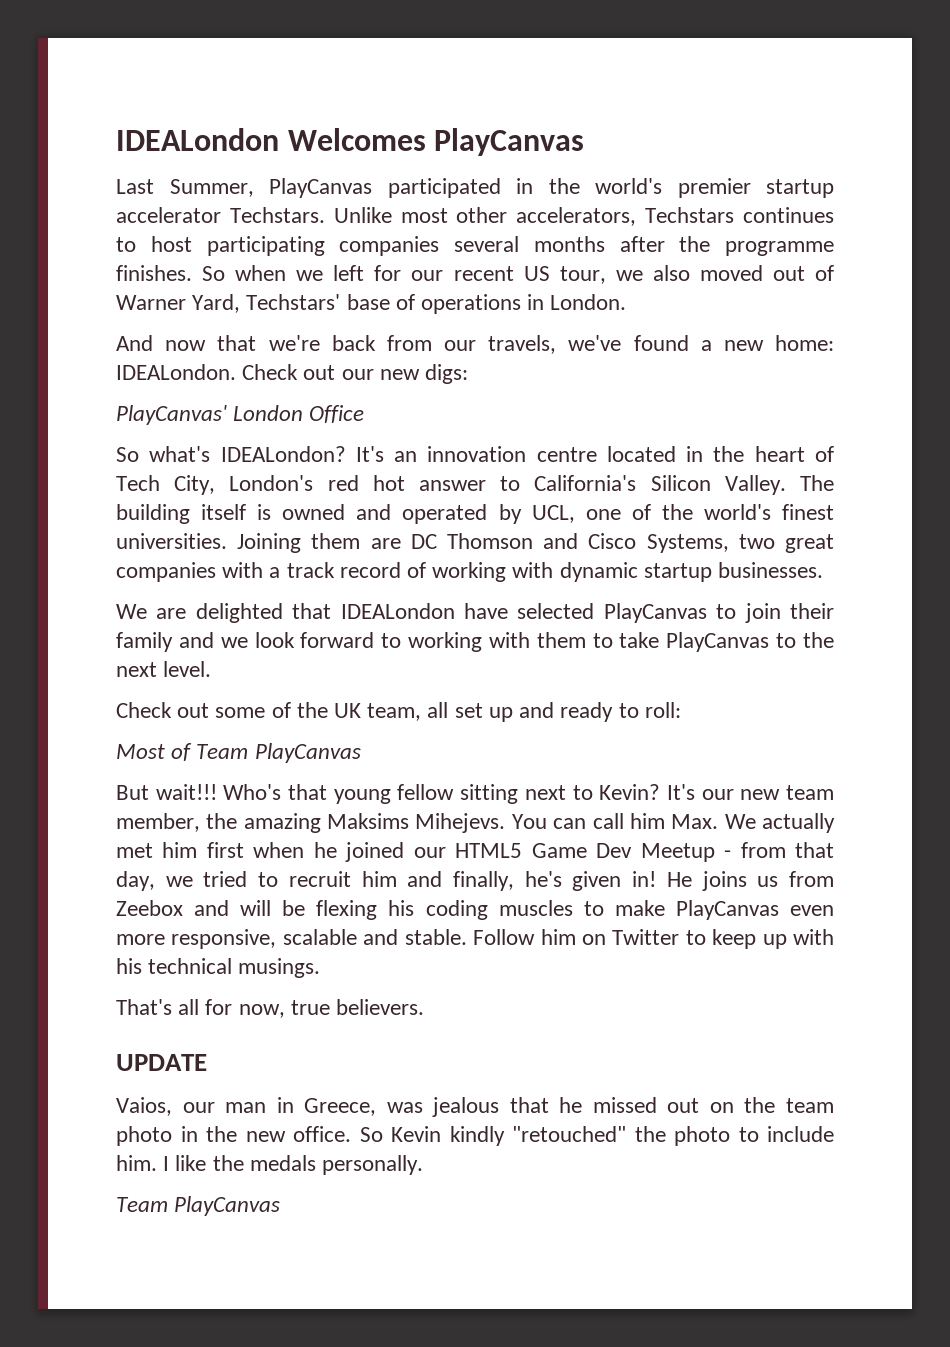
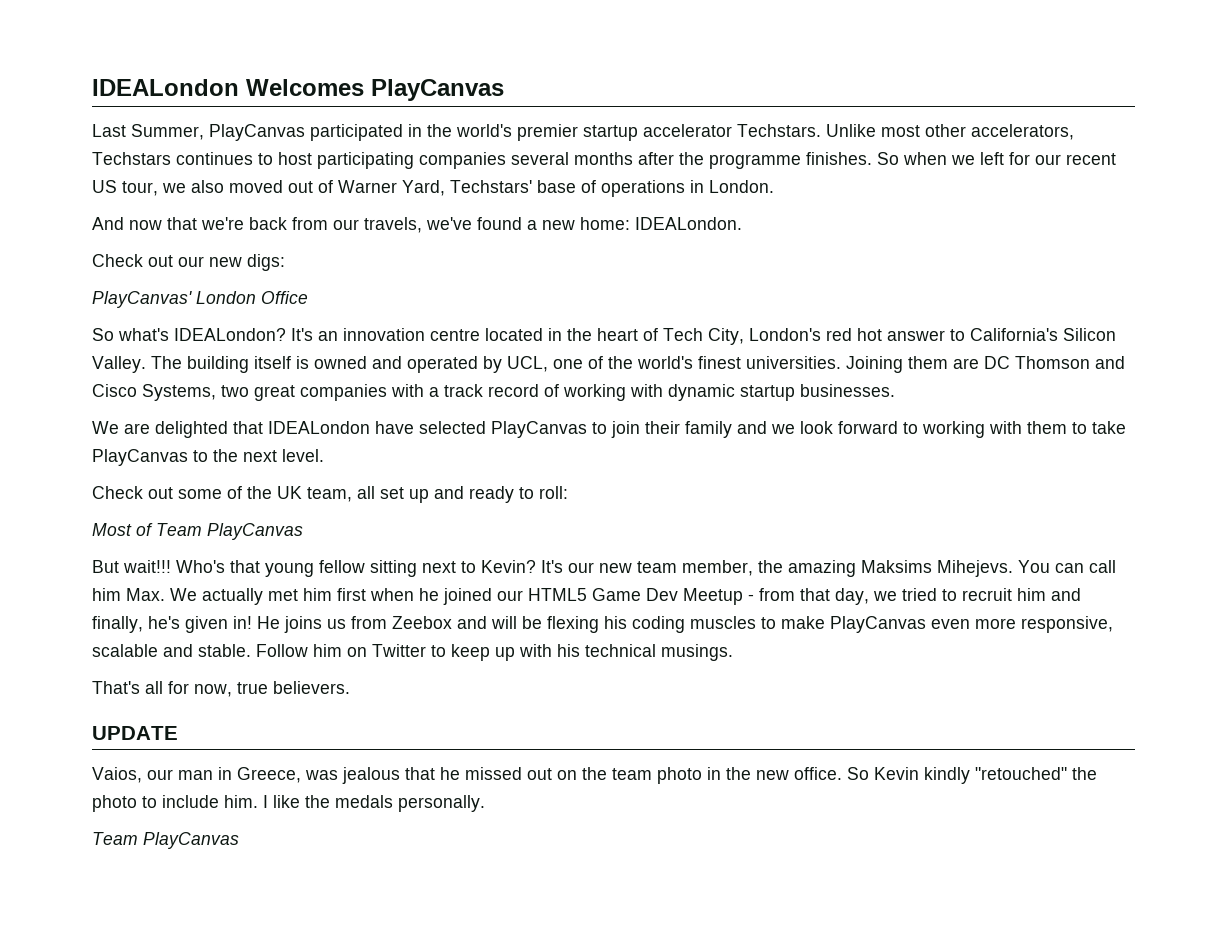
(236, 372) none -> (742, 223) //

